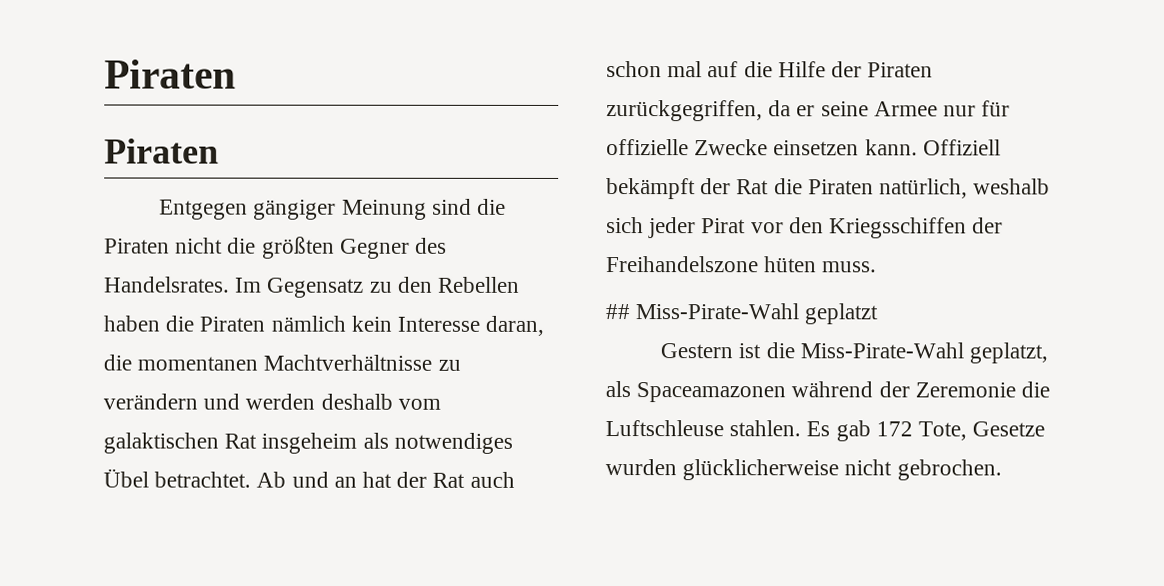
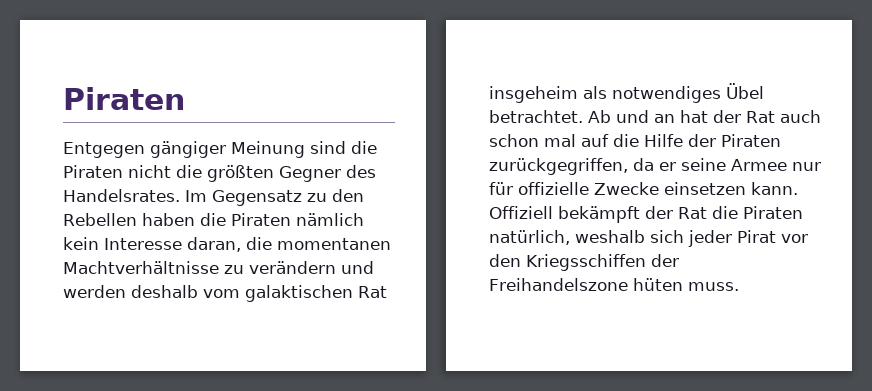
[104,59,236,89] [104,138,219,164] Piraten // Piraten -> [63,87,185,110] Piraten
[605,303,879,325] [660,342,1049,364] [605,381,1051,403] [605,420,1046,442] [605,459,1002,481] // ## Miss-Pirate-Wahl geplatzt // Gestern ist die Miss-Pirate-Wahl geplatzt, als Spaceamazonen während der Zeremonie die Luftschleuse stahlen. Es gab 172 Tote, Gesetze wurden glücklicherweise nicht gebrochen. -> (739, 286) none

